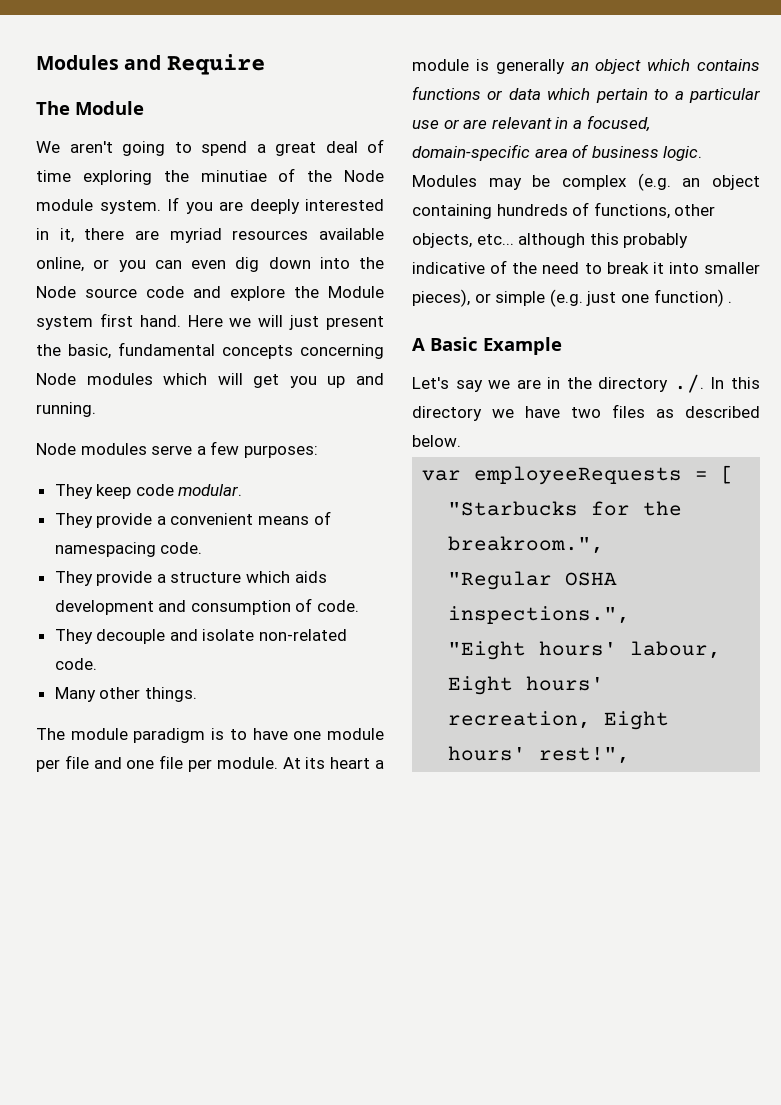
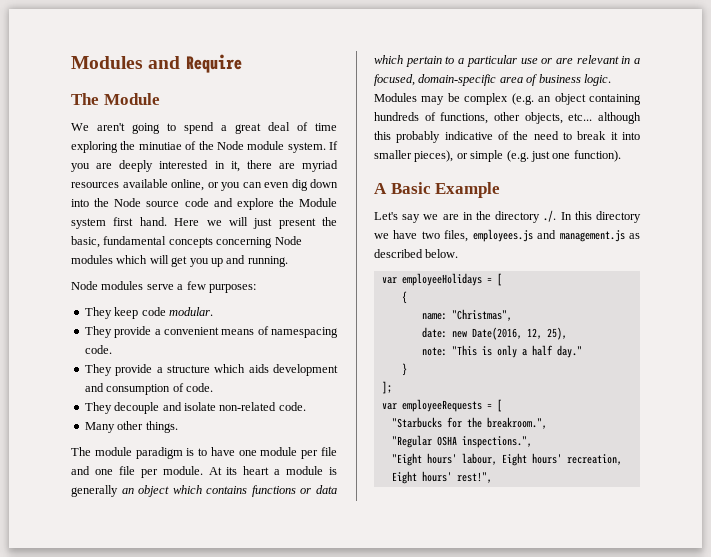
[653,289,733,307] function) . -> [573,150,621,162] function).
[612,404,645,418] files -> [444,229,625,242] files, employees.js and management.js
(461, 441) none -> [381,273,502,286] [401,291,407,304] [421,309,512,321] [421,327,567,340] [421,345,582,358] [401,363,407,376] [381,381,392,394] // var employeeHolidays = [ // { // name: "Christmas", // date: new Date(2016, 12, 25), // note: "This is only a half day." // } // ];

